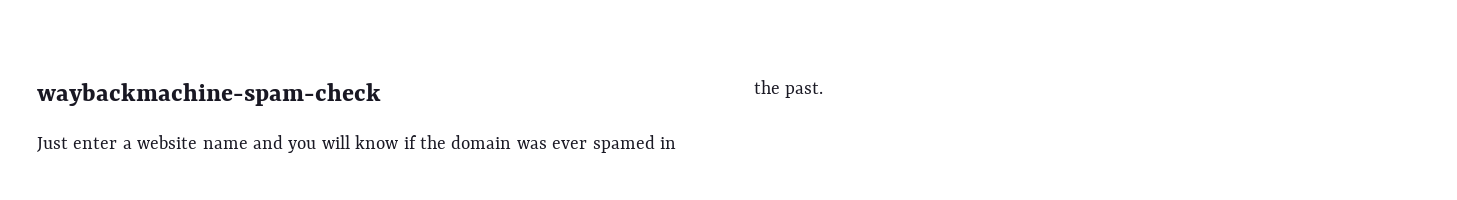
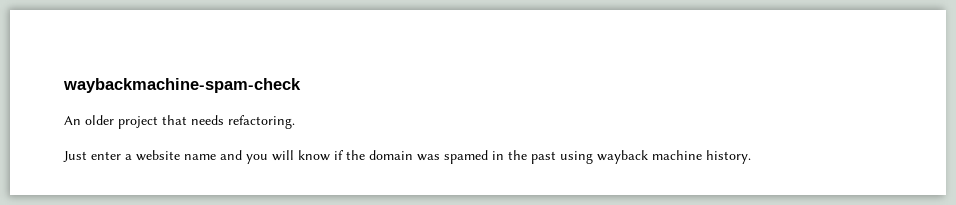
(381, 94) none -> [64,115,295,129] // An older project that needs refactoring.
[552,140,588,149] ever -> (440, 157) none
[785,82,824,98] past. -> [531,150,751,164] past using wayback machine history.

